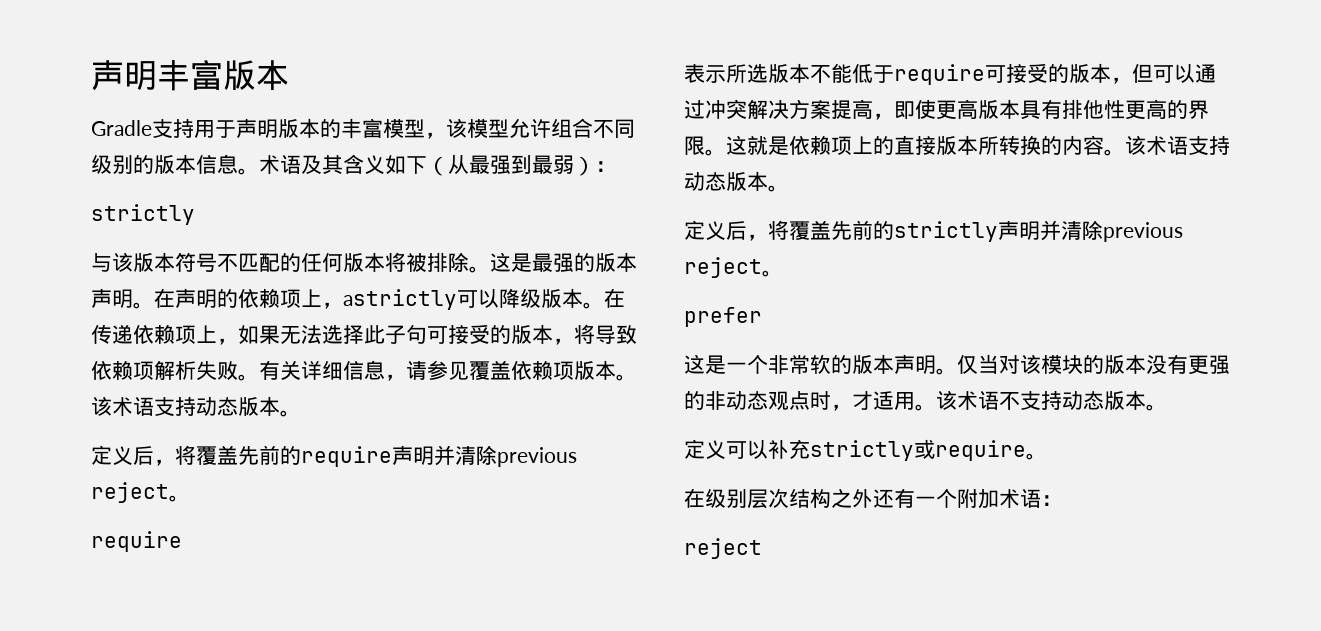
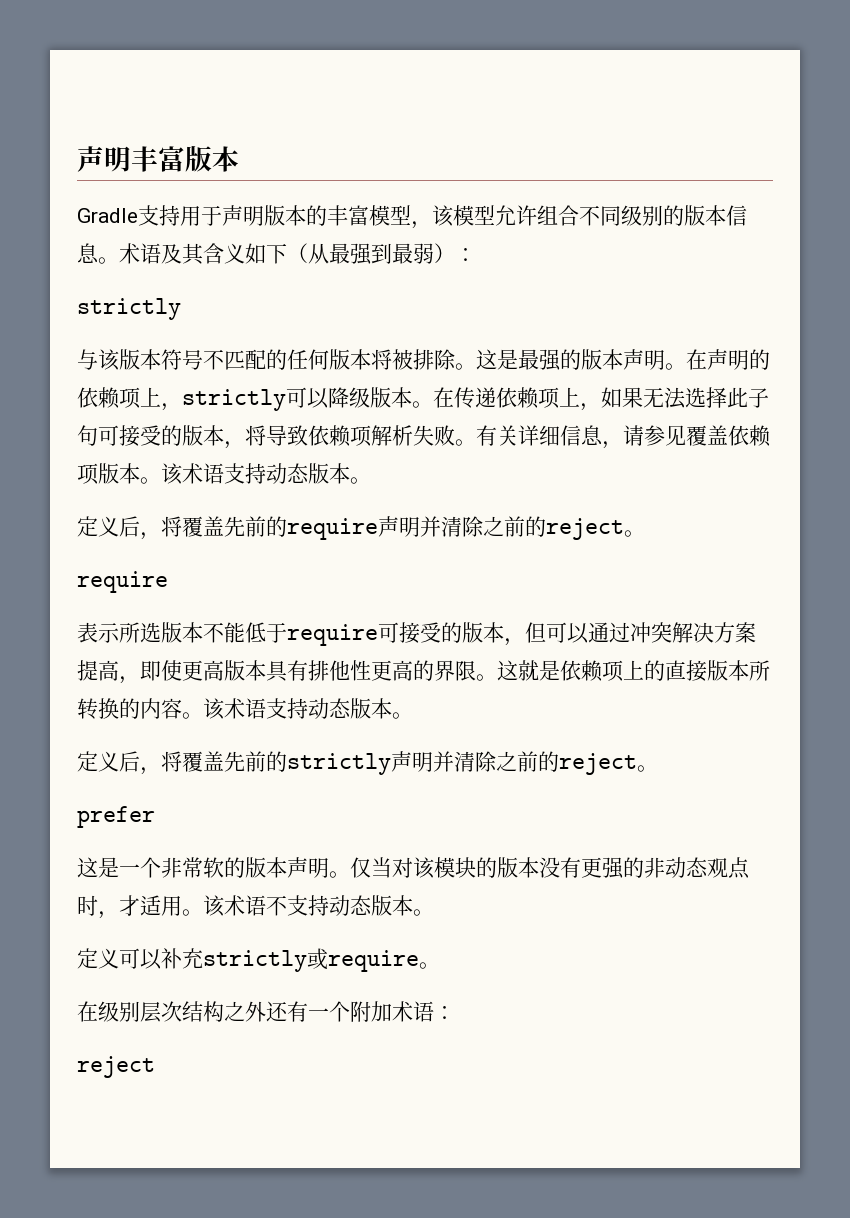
[343,289,457,310] astrictly -> [182,389,286,411] strictly
[497,447,577,467] previous -> [483,516,546,537] 之前的
[1103,222,1183,242] previous -> [496,751,559,772] 之前的

